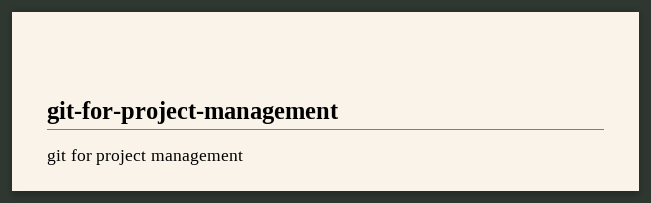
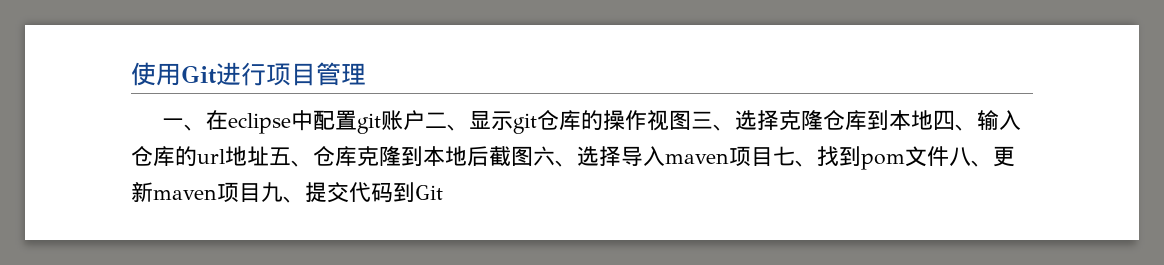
[47,101,339,124] [47,149,244,165] git-for-project-management // git for project management -> [131,62,366,86] [161,110,1021,134] [131,146,1015,170] [131,182,443,203] 使用Git进行项目管理 // 一、在eclipse中配置git账户二、显示git仓库的操作视图三、选择克隆仓库到本地四、输入仓库的url地址五、仓库克隆到本地后截图六、选择导入maven项目七、找到pom文件八、更新maven项目九、提交代码到Git

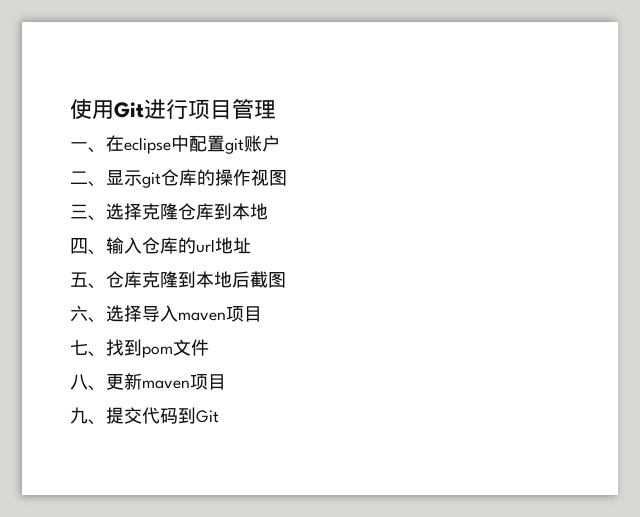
(425, 120) none -> (280, 143) //
(691, 120) none -> (287, 178) //
(933, 120) none -> (268, 211) //
(269, 156) none -> (251, 245) //
(533, 156) none -> (286, 280) //
(773, 156) none -> (262, 314) //
(949, 156) none -> (209, 347) //
(261, 192) none -> (226, 382) //

